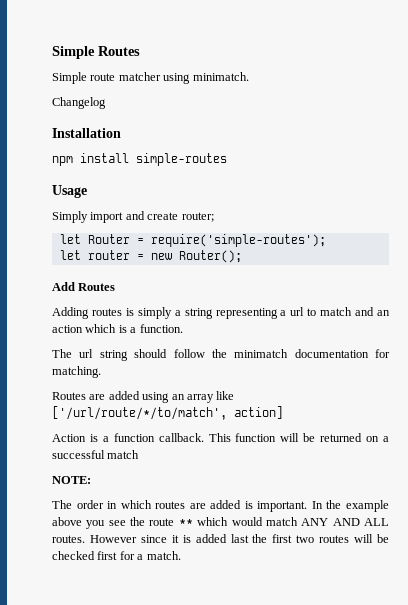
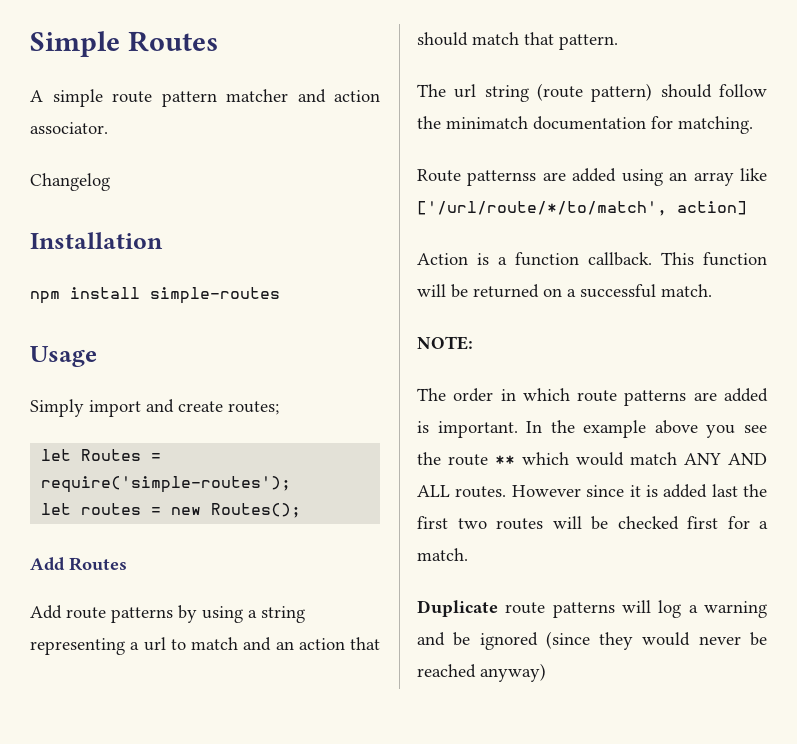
[52,72,249,84] Simple route matcher using minimatch. -> [30,89,380,107] [30,122,108,134] A simple route pattern matcher and action associator.
[181,212,214,222] [59,234,130,244] router; // let Router -> [228,401,279,415] [41,449,142,461] routes; // let Routes
[87,250,130,260] router -> [81,503,142,515] routes
[178,250,242,263] Router(); -> [211,503,302,518] Routes();
[52,307,172,319] Adding routes is simply -> [30,605,243,623] Add route patterns by using
[85,324,183,333] which is a function. -> [350,637,380,650] [417,32,618,50] that should match that pattern.
(128, 355) none -> [537,83,653,102] (route pattern)
[52,392,86,400] Routes -> [417,169,537,186] Route patternss
[107,450,140,459] match -> [661,284,712,297] match.
[155,501,186,509] routes -> [577,390,687,406] route patterns
(181, 555) none -> [417,600,767,618] [417,631,767,650] [417,663,546,682] // Duplicate route patterns will log a warning and be ignored (since they would never be reached anyway)

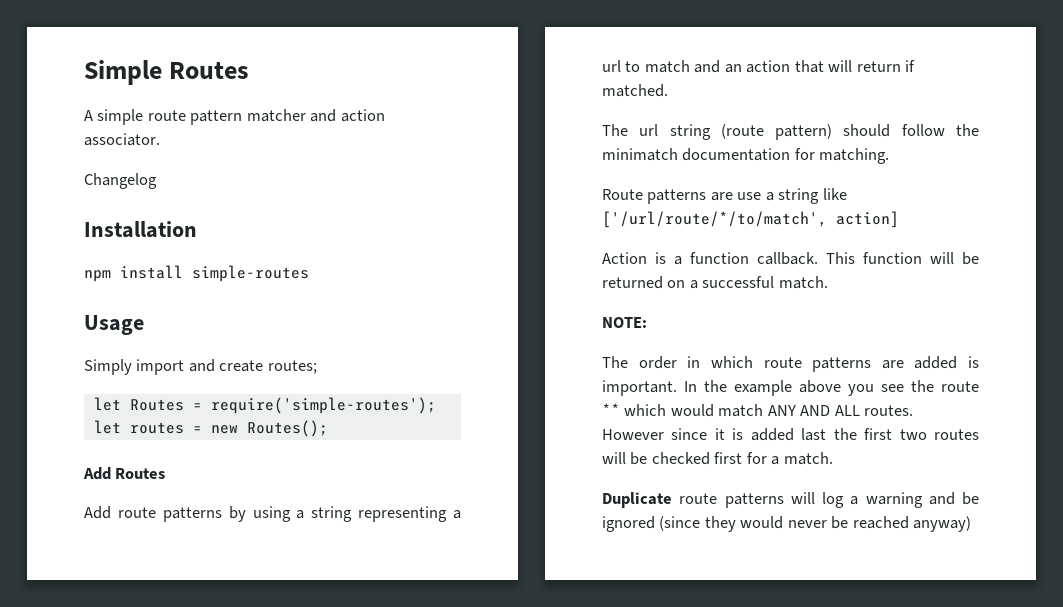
[417,32,618,50] should match that pattern. -> [828,60,916,72] [602,84,668,97] will return if matched.
[467,168,734,186] patternss are added using an array -> [647,188,820,204] patterns are use a string

